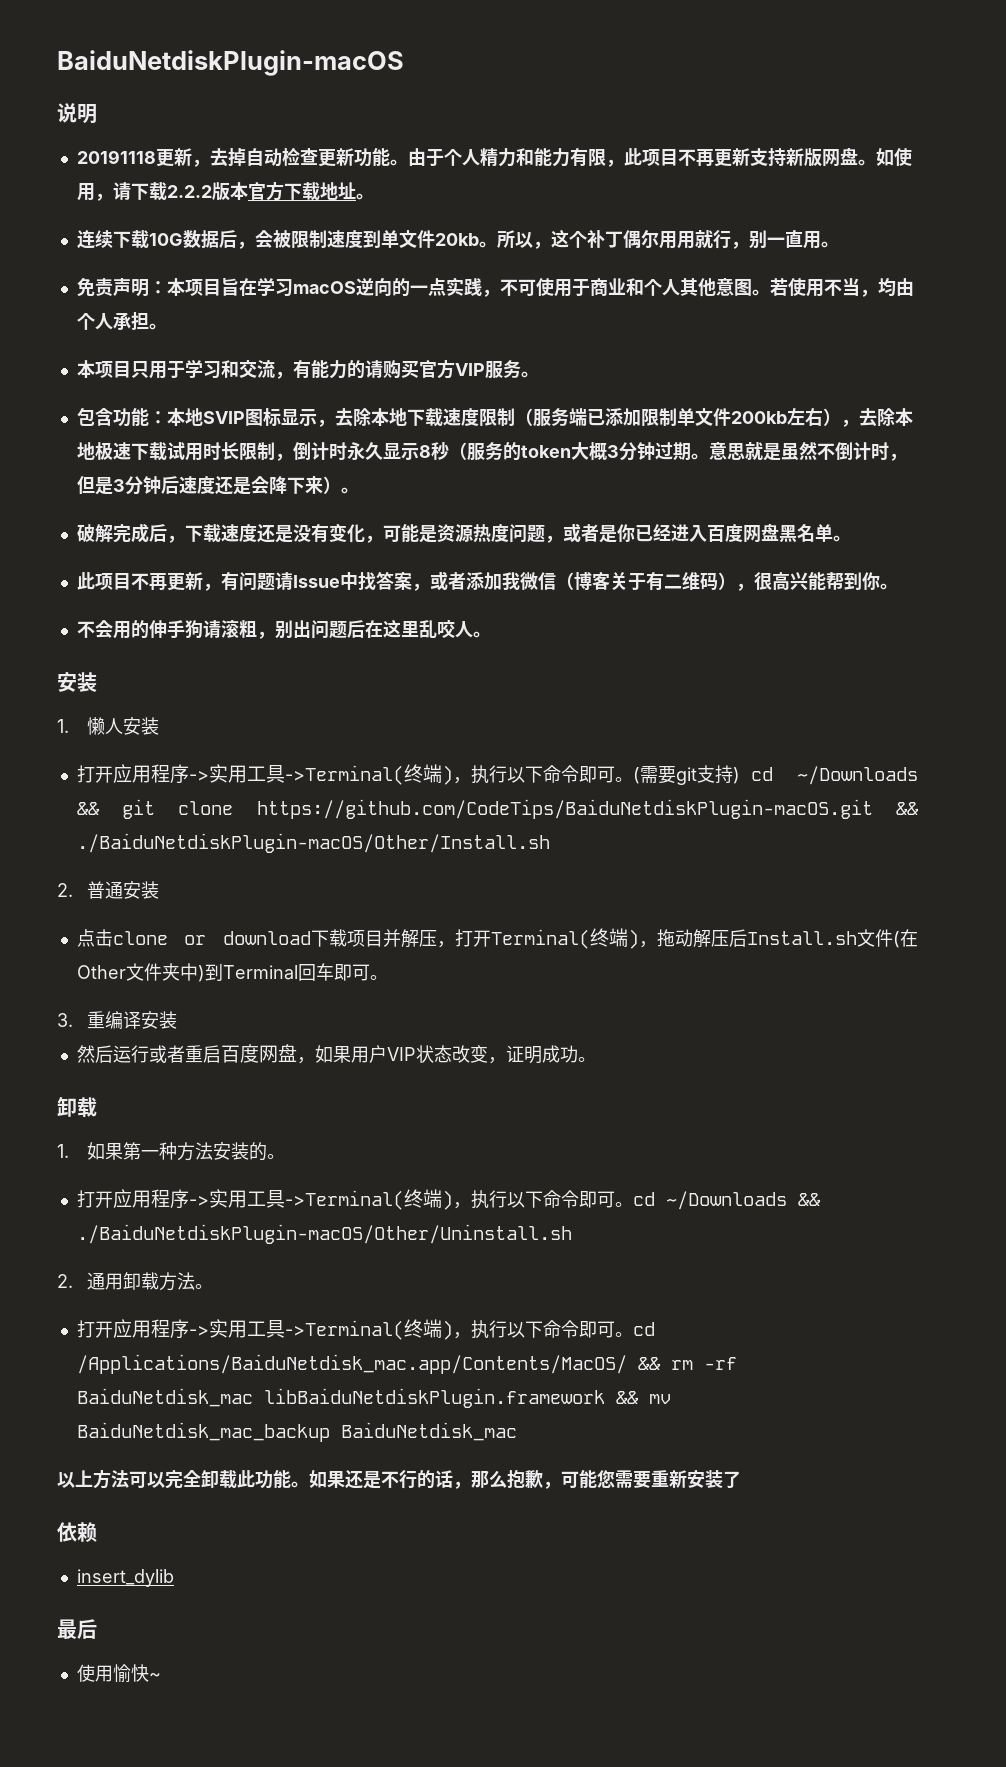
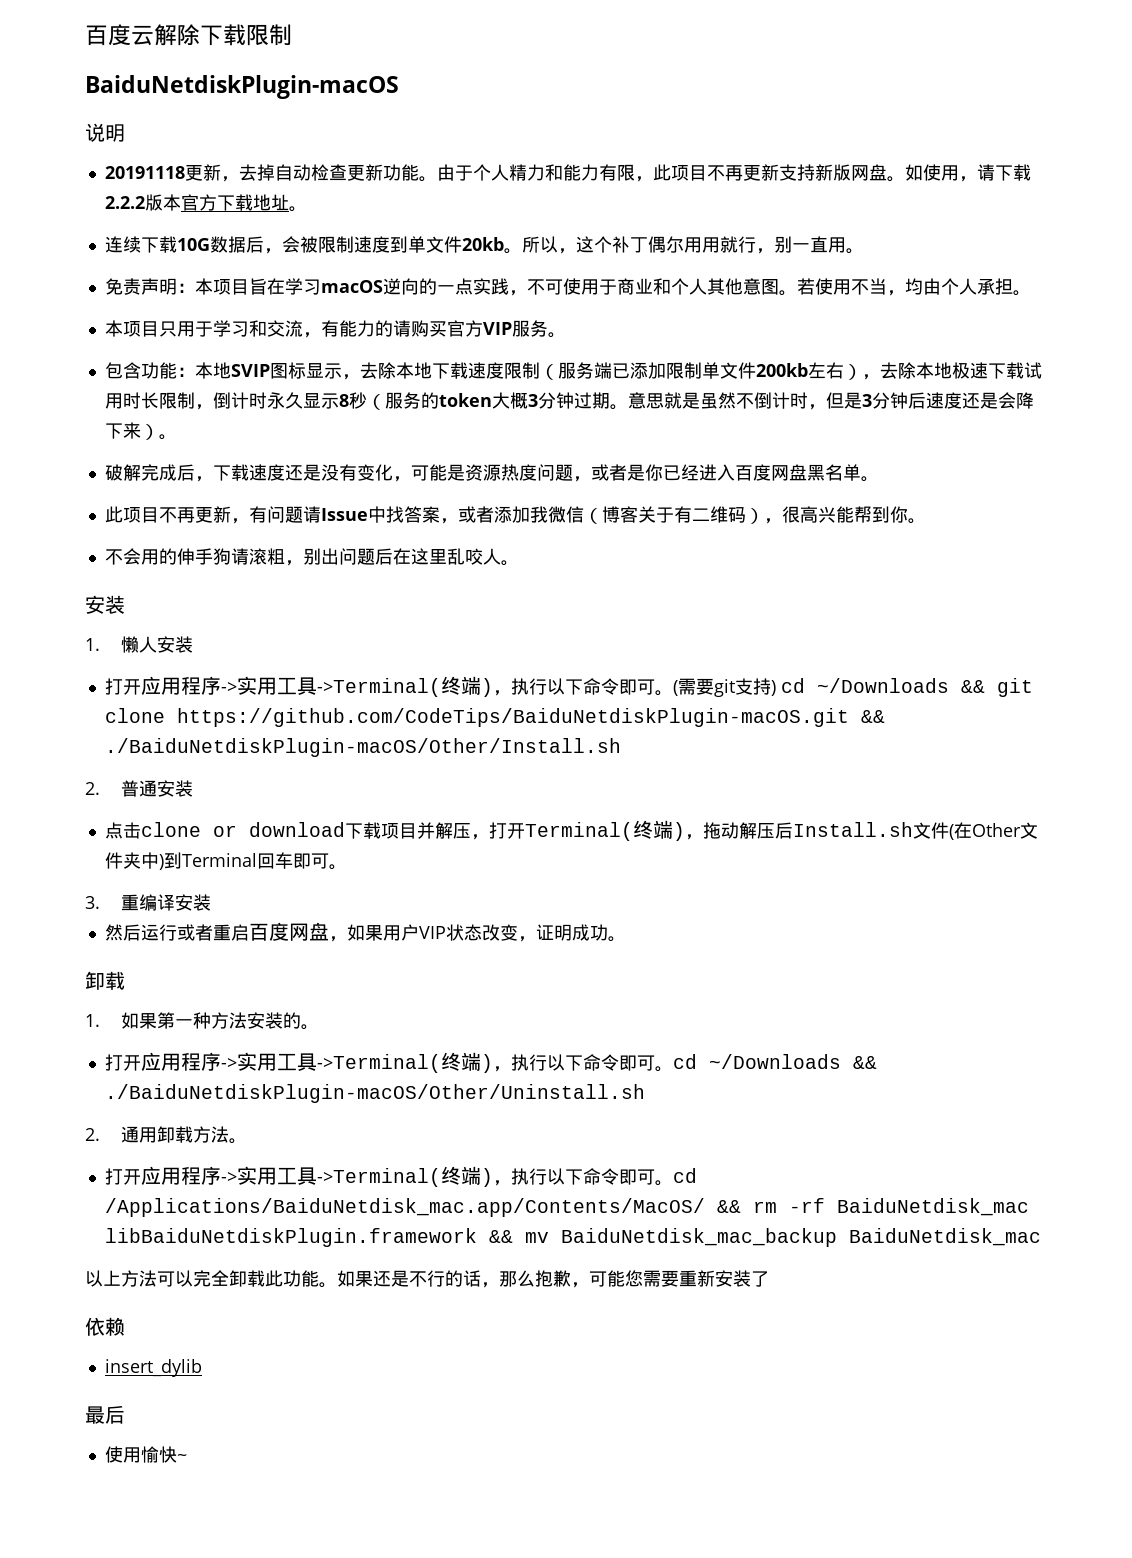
(57, 63) none -> [85,24,292,46] 百度云解除下载限制 //

